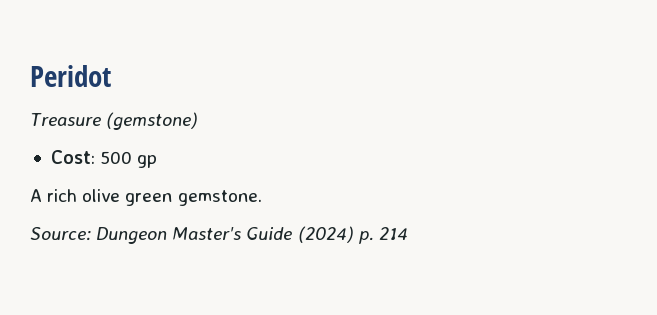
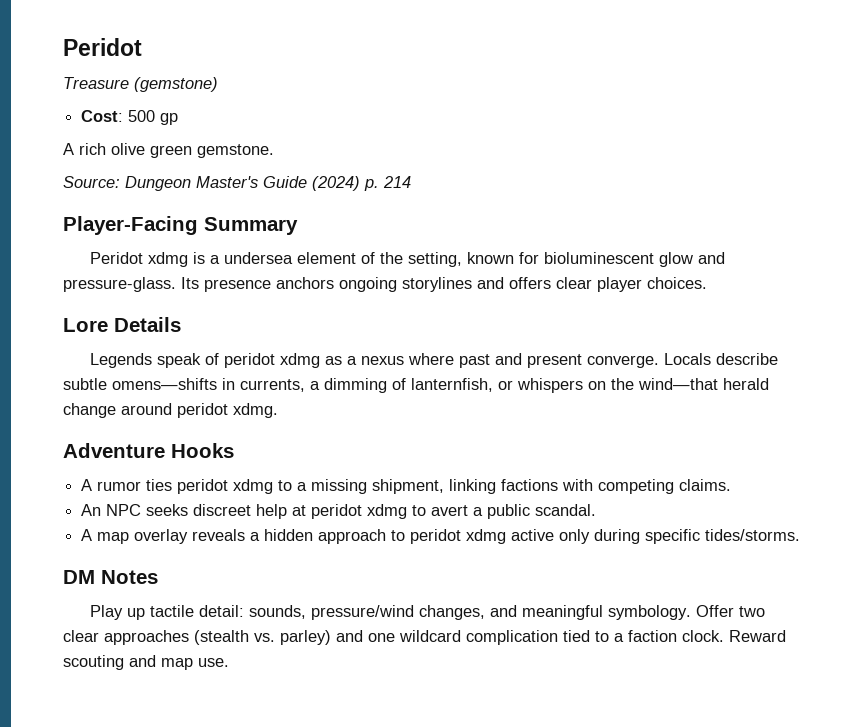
(408, 233) none -> [63,216,298,235] [90,252,726,267] [63,277,707,292] [63,317,181,332] [90,353,779,368] [63,378,769,393] [63,403,278,418] [63,443,234,458] [81,479,732,494] [81,504,597,519] [81,529,801,544] [63,570,158,584] [90,605,766,620] [63,630,786,645] [63,655,229,670] // Player-Facing Summary // Peridot xdmg is a undersea element of the setting, known for bioluminescent glow and pressure-glass. Its presence anchors ongoing storylines and offers clear player choices. // Lore Details // Legends speak of peridot xdmg as a nexus where past and present converge. Locals describe subtle omens—shifts in currents, a dimming of lanternfish, or whispers on the wind—that herald change around peridot xdmg. // Adventure Hooks // A rumor ties peridot xdmg to a missing shipment, linking factions with competing claims. // An NPC seeks discreet help at peridot xdmg to avert a public scandal. // A map overlay reveals a hidden approach to peridot xdmg active only during specific tides/storms. // DM Notes // Play up tactile detail: sounds, pressure/wind changes, and meaningful symbology. Offer two clear approaches (stealth vs. parley) and one wildcard complication tied to a faction clock. Reward scouting and map use.

